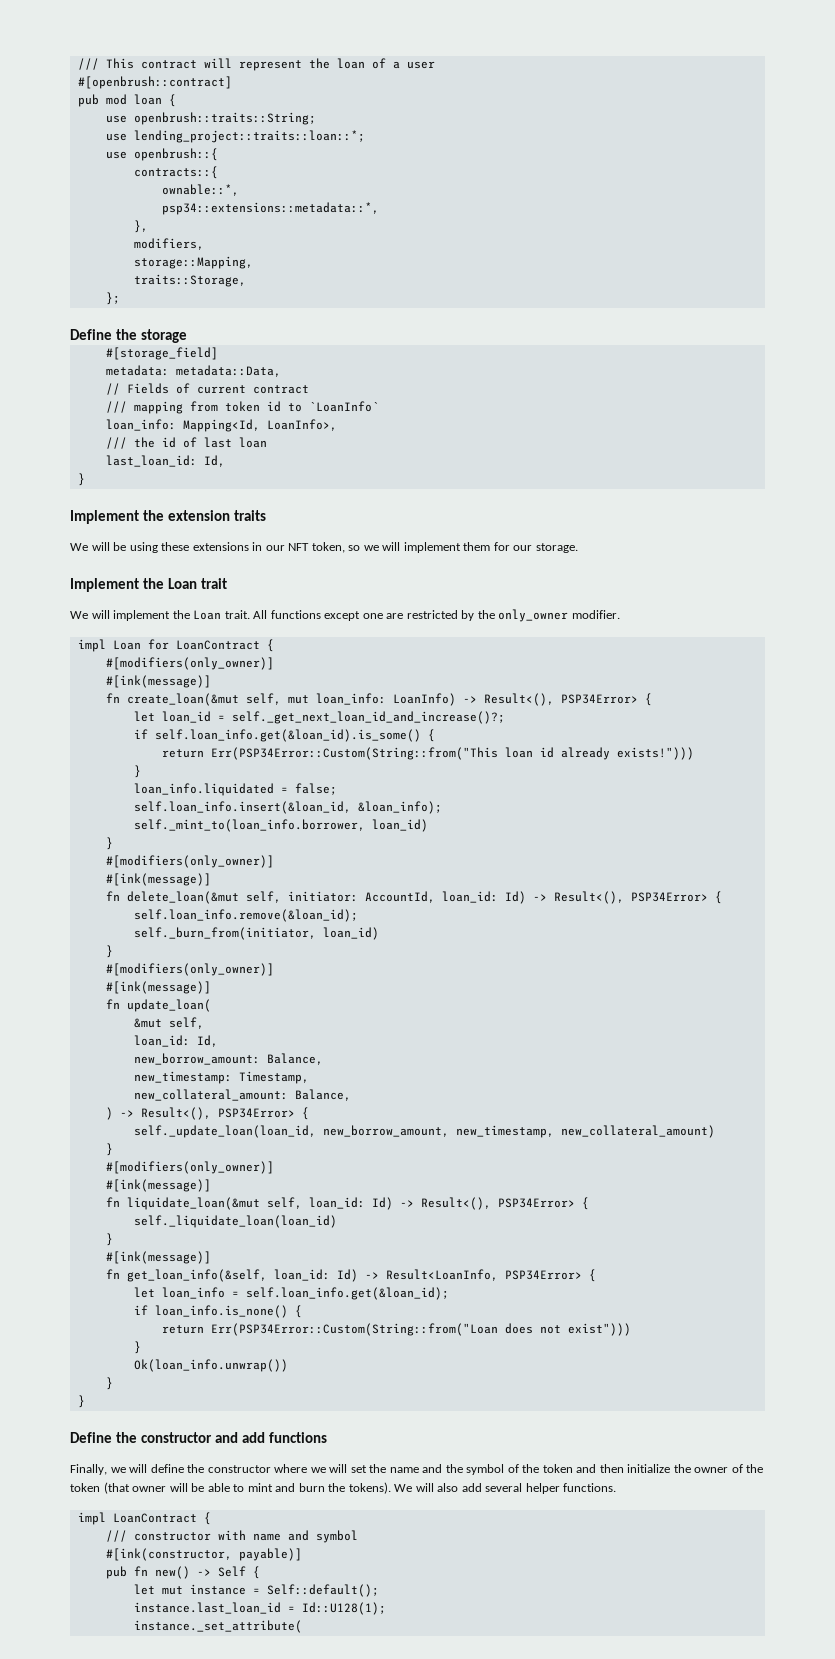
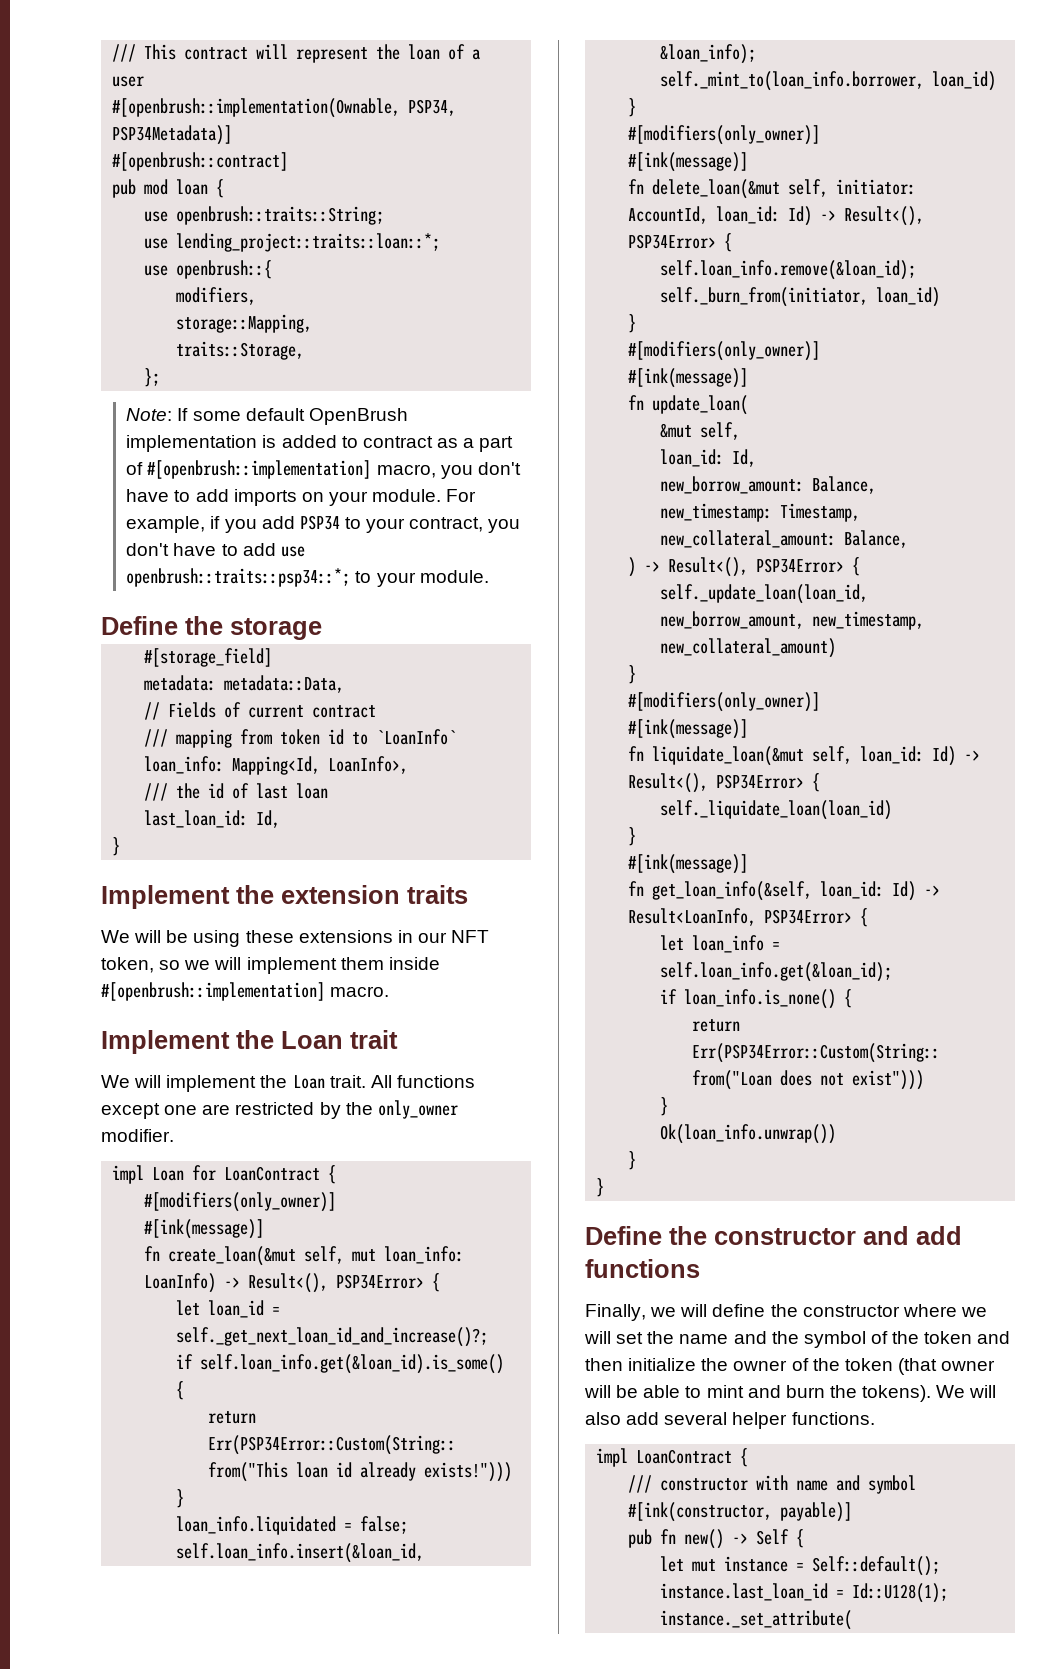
(435, 65) none -> [112,98,457,118] [112,125,233,145] // #[openbrush::implementation(Ownable, PSP34, PSP34Metadata)]
[133,166,218,179] [161,184,239,196] [161,202,379,215] [133,220,148,233] // contracts::{ // ownable::*, // psp34::extensions::metadata::*, // }, -> (273, 269) none
(120, 298) none -> [126,408,408,425] [126,435,514,452] [126,460,521,479] [126,489,477,506] [126,515,521,533] [126,543,305,557] [126,568,489,587] // Note: If some default OpenBrush implementation is added to contract as a part of #[openbrush::implementation] macro, you don't have to add imports on your module. For example, if you add PSP34 to your contract, you don't have to add use openbrush::traits::psp34::*; to your module.
[493,542,578,553] for our storage. -> [388,957,440,970] [101,982,390,1001] inside #[openbrush::implementation] macro.

